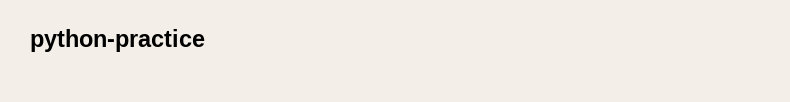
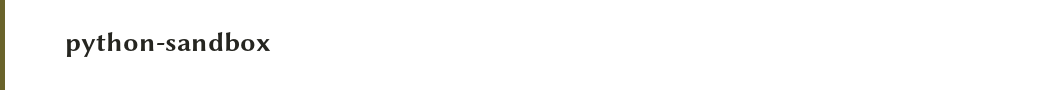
[30,29,205,52] python-practice -> [65,32,271,57] python-sandbox

